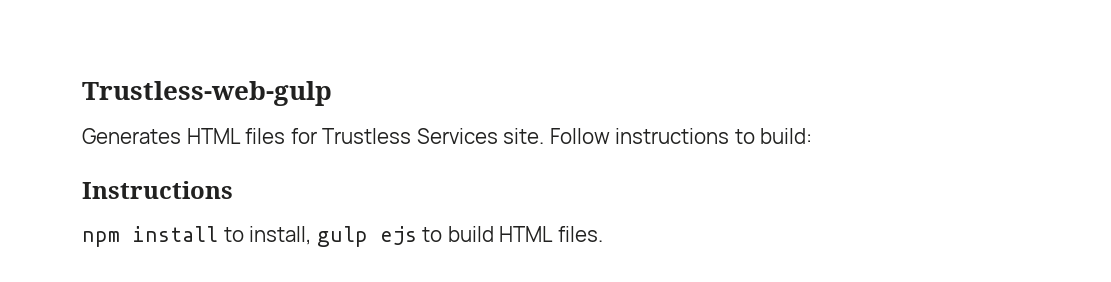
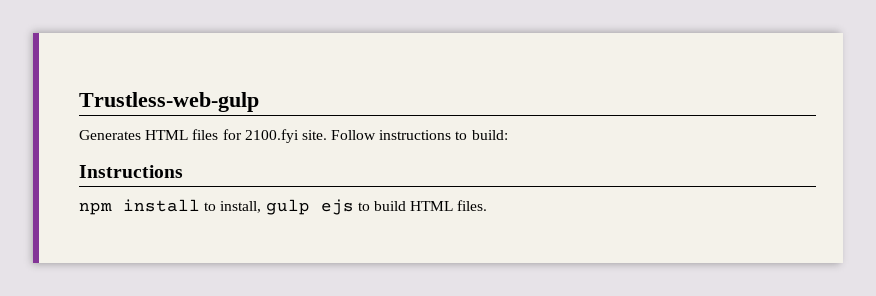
[322,128,498,144] Trustless Services -> [244,129,299,143] 2100.fyi

